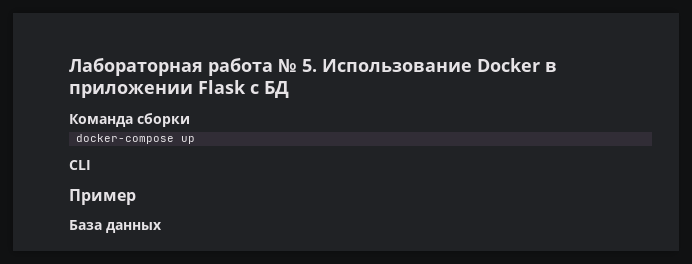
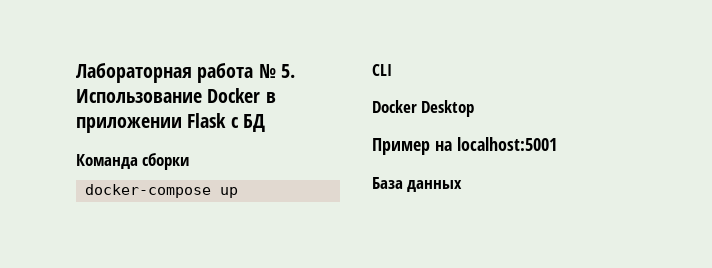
(91, 165) none -> [372,100,475,117] // Docker Desktop
(136, 197) none -> [434,137,557,151] на localhost:5001

